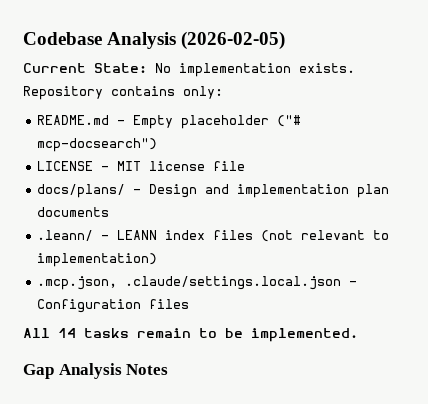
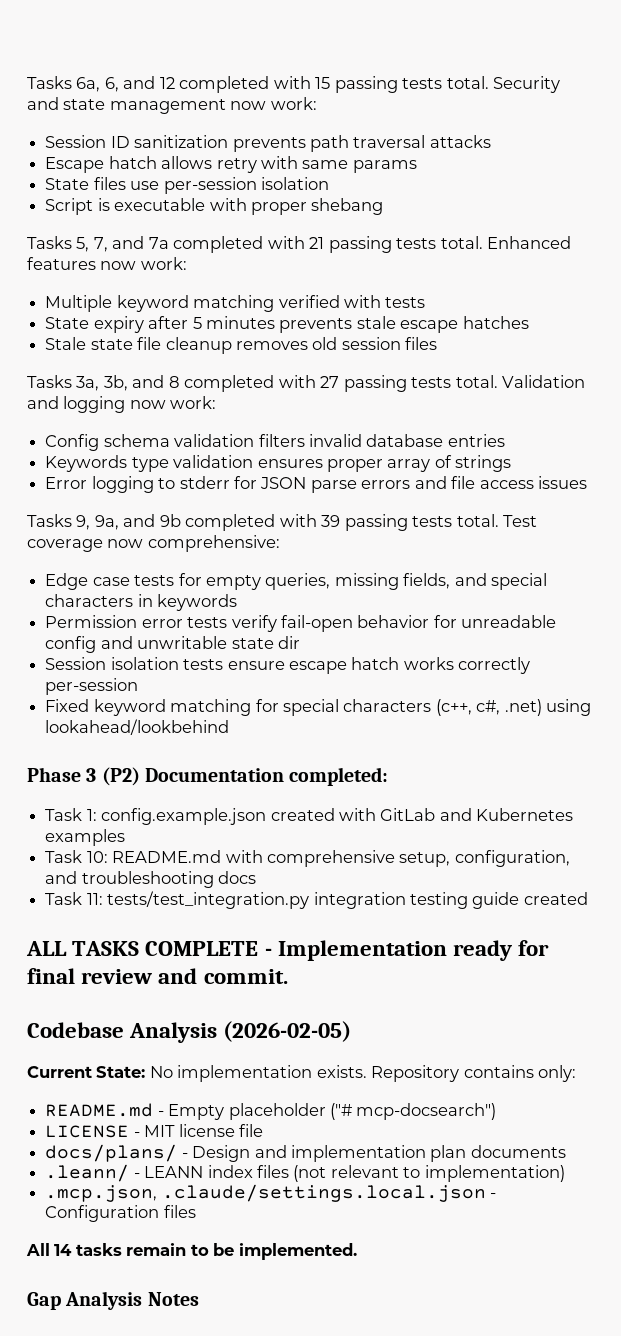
(23, 38) none -> [27,76,561,93] [27,97,317,114] [45,135,491,152] [45,156,417,173] [45,177,329,194] [45,198,384,215] [27,236,572,253] [27,257,187,270] [45,295,426,312] [45,316,529,333] [45,337,438,354] [27,375,586,392] [27,396,217,413] [45,434,505,451] [45,455,512,472] [45,476,588,493] [27,514,538,531] [27,535,280,552] [45,573,548,590] [45,594,238,611] [45,615,557,632] [45,636,300,653] [45,657,531,674] [45,678,139,695] [45,699,592,716] [45,719,230,735] [27,767,389,786] [45,808,574,825] [45,829,126,846] [45,850,570,867] [45,871,257,888] [45,891,588,909] [26,940,550,961] [27,968,288,984] Tasks 6a, 6, and 12 completed with 15 passing tests total. Security and state management now work: // Session ID sanitization prevents path traversal attacks // Escape hatch allows retry with same params // State files use per-session isolation // Script is executable with proper shebang // Tasks 5, 7, and 7a completed with 21 passing tests total. Enhanced features now work: // Multiple keyword matching verified with tests // State expiry after 5 minutes prevents stale escape hatches // Stale state file cleanup removes old session files // Tasks 3a, 3b, and 8 completed with 27 passing tests total. Validation and logging now work: // Config schema validation filters invalid database entries // Keywords type validation ensures proper array of strings // Error logging to stderr for JSON parse errors and file access issues // Tasks 9, 9a, and 9b completed with 39 passing tests total. Test coverage now comprehensive: // Edge case tests for empty queries, missing fields, and special characters in keywords // Permission error tests verify fail-open behavior for unreadable config and unwritable state dir // Session isolation tests ensure escape hatch works correctly per-session // Fixed keyword matching for special characters (c++, c#, .net) using lookahead/lookbehind // Phase 3 (P2) Documentation completed: // Task 1: config.example.json created with GitLab and Kubernetes examples // Task 10: README.md with comprehensive setup, configuration, and troubleshooting docs // Task 11: tests/test_integration.py integration testing guide created // ALL TASKS COMPLETE - Implementation ready for final review and commit. //

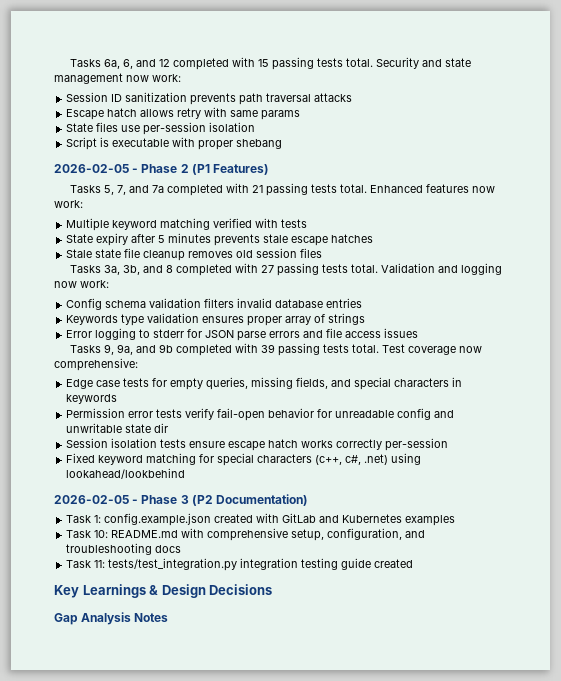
(384, 206) none -> [54,164,270,175] // 2026-02-05 - Phase 2 (P1 Features)
[27,767,389,786] Phase 3 (P2) Documentation completed: -> [54,494,309,506] 2026-02-05 - Phase 3 (P2 Documentation)
[26,940,550,961] [27,968,288,984] [27,1021,352,1043] [27,1065,577,1082] [45,1103,497,1120] [45,1124,263,1138] [45,1144,566,1162] [45,1164,565,1182] [45,1184,497,1202] [45,1205,196,1222] [26,1243,357,1260] ALL TASKS COMPLETE - Implementation ready for final review and commit. // Codebase Analysis (2026-02-05) // Current State: No implementation exists. Repository contains only: // README.md - Empty placeholder ("# mcp-docsearch") // LICENSE - MIT license file // docs/plans/ - Design and implementation plan documents // .leann/ - LEANN index files (not relevant to implementation) // .mcp.json, .claude/settings.local.json - Configuration files // All 14 tasks remain to be implemented. -> [54,584,273,598] Key Learnings & Design Decisions

